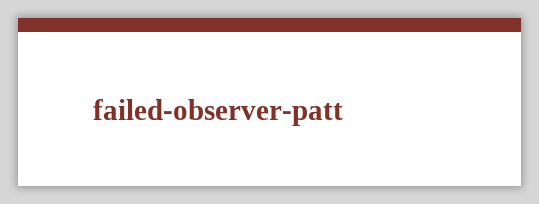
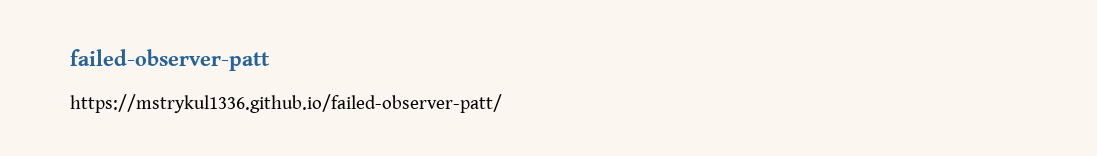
(343, 112) none -> [70,94,502,113] // https://mstrykul1336.github.io/failed-observer-patt/

